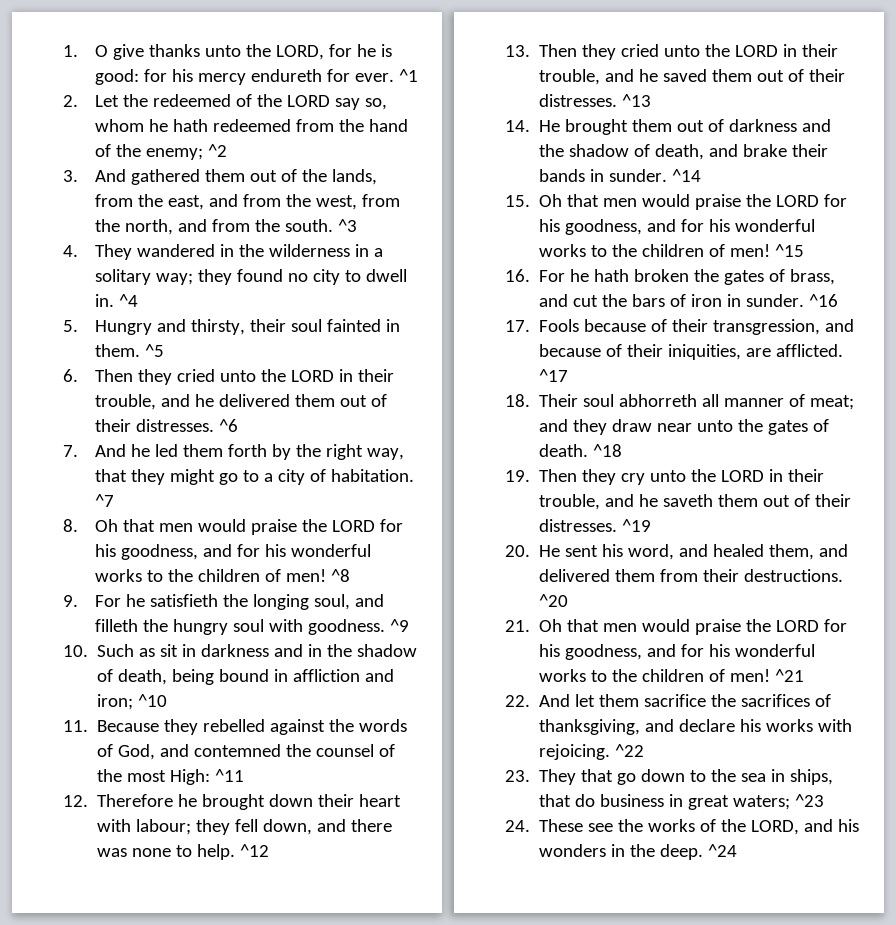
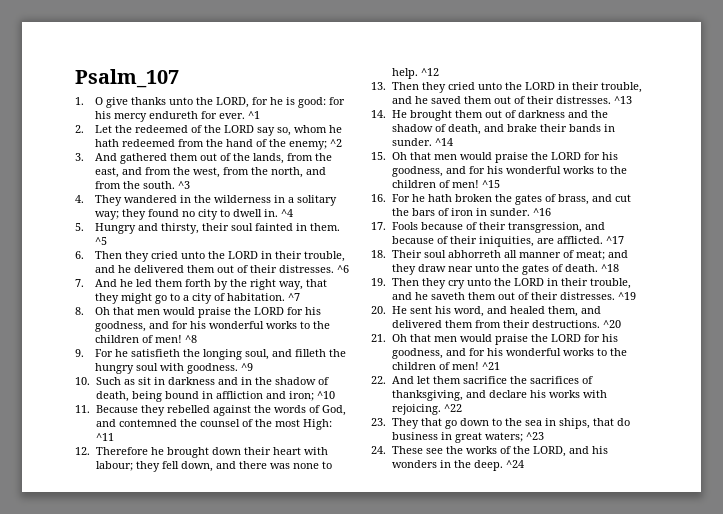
(63, 51) none -> [75,69,179,88] Psalm_107 //

